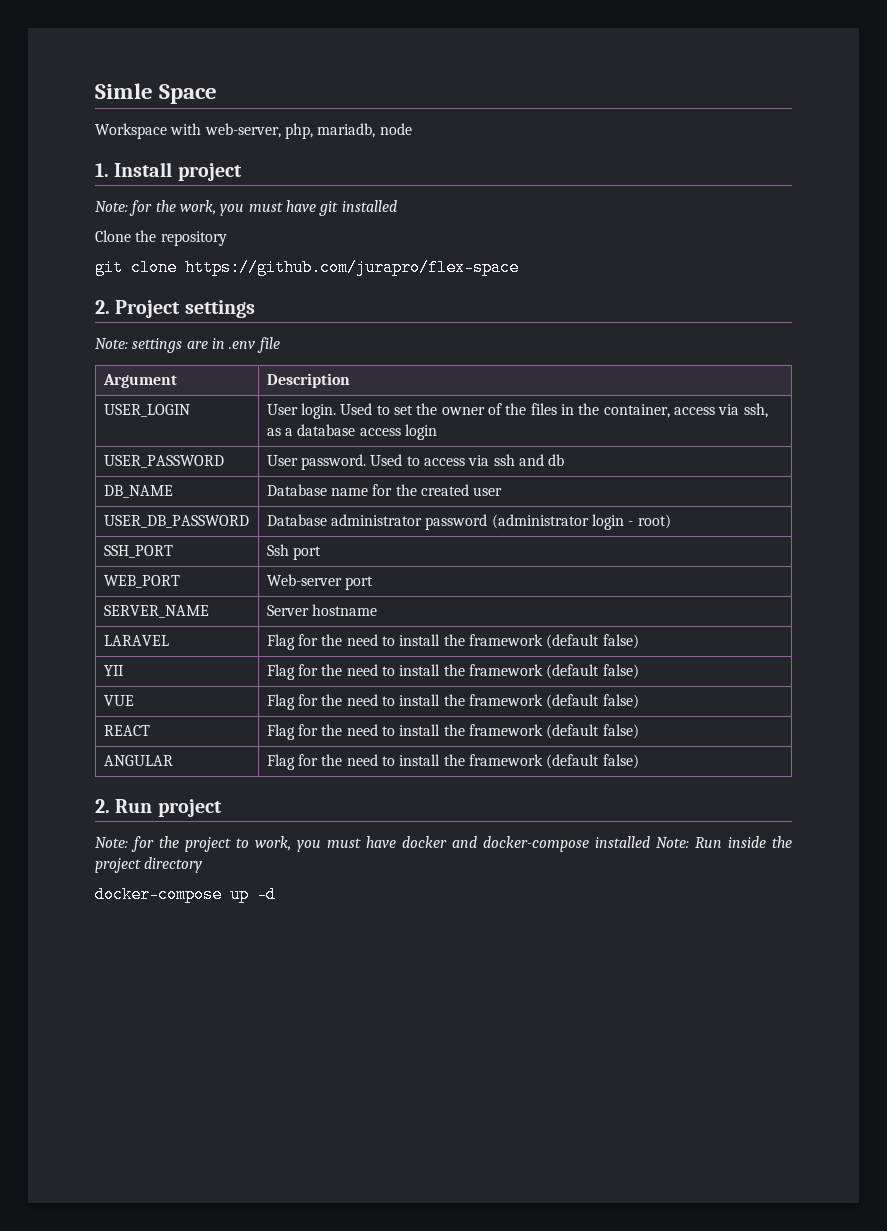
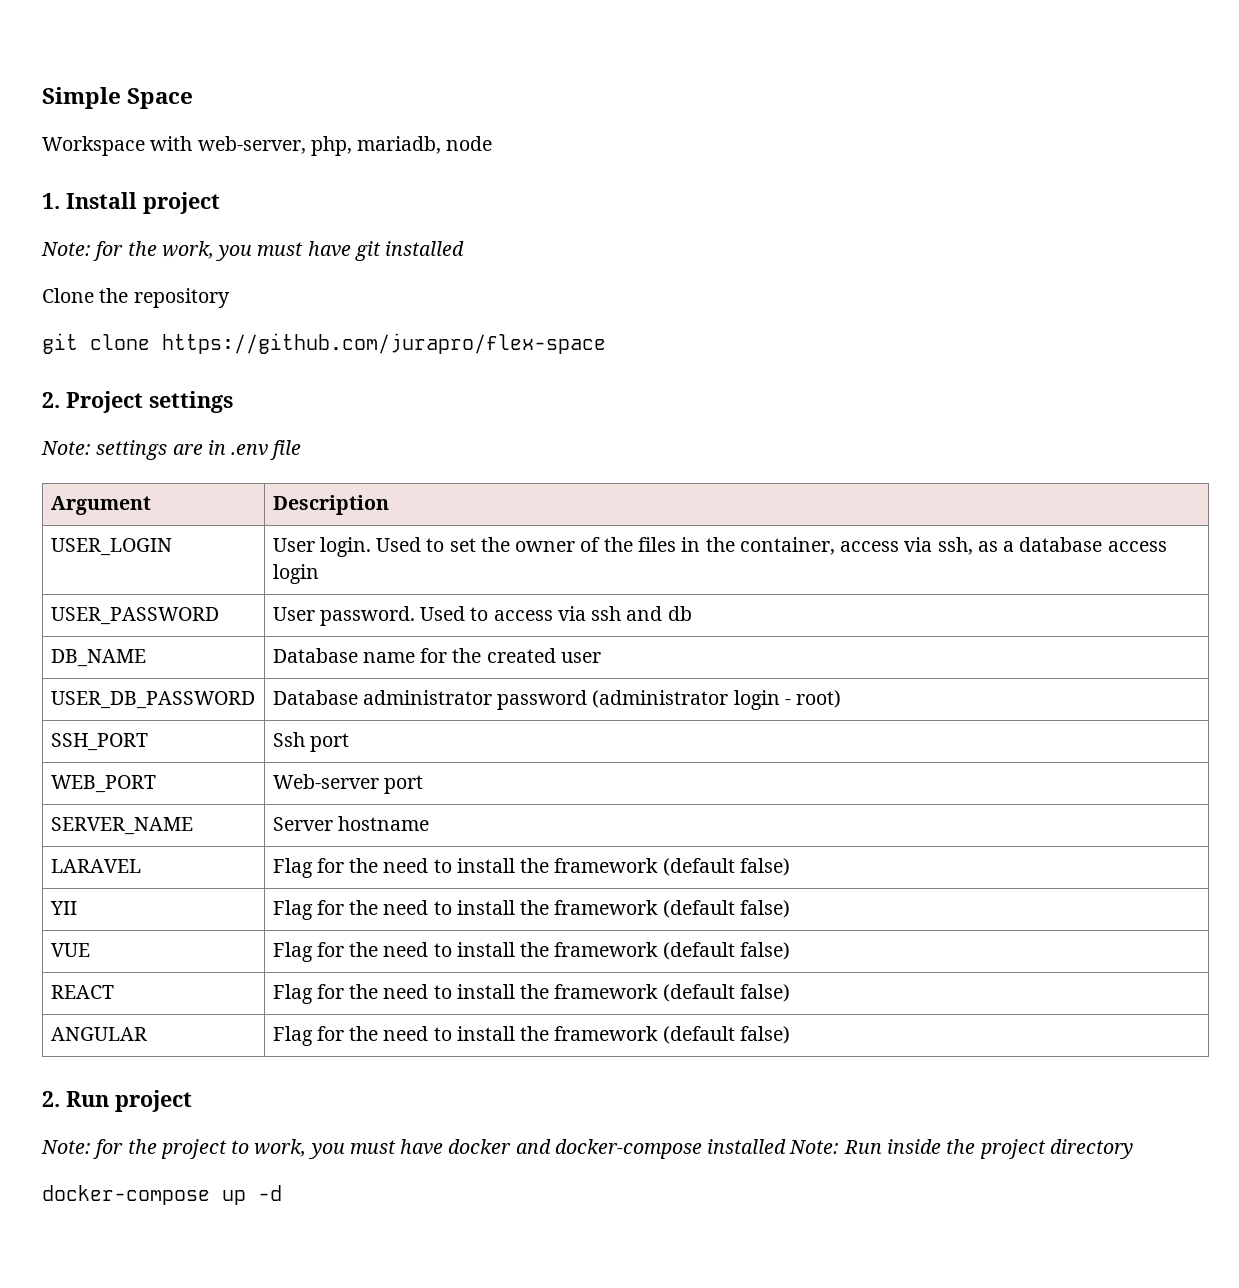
[95,83,153,99] Simle -> [42,87,121,109] Simple

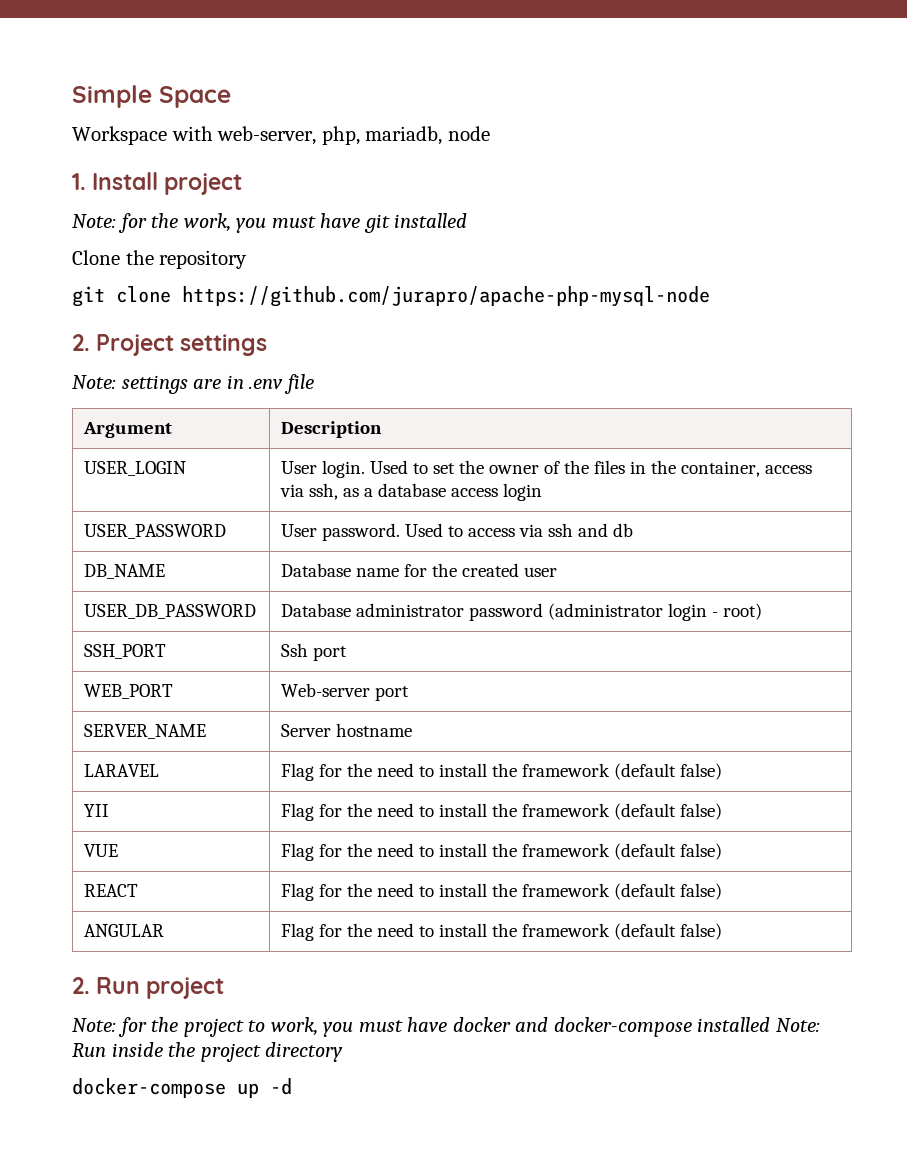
[162,333,606,354] https://github.com/jurapro/flex-space -> [182,286,710,307] https://github.com/jurapro/apache-php-mysql-node

